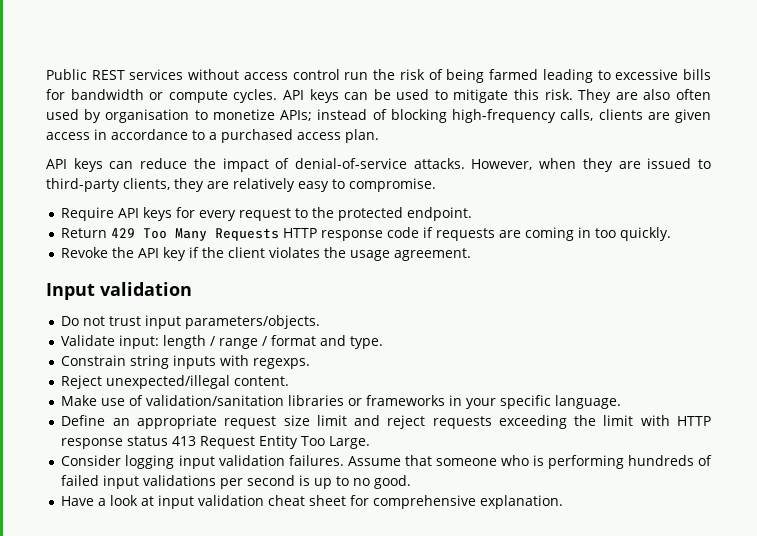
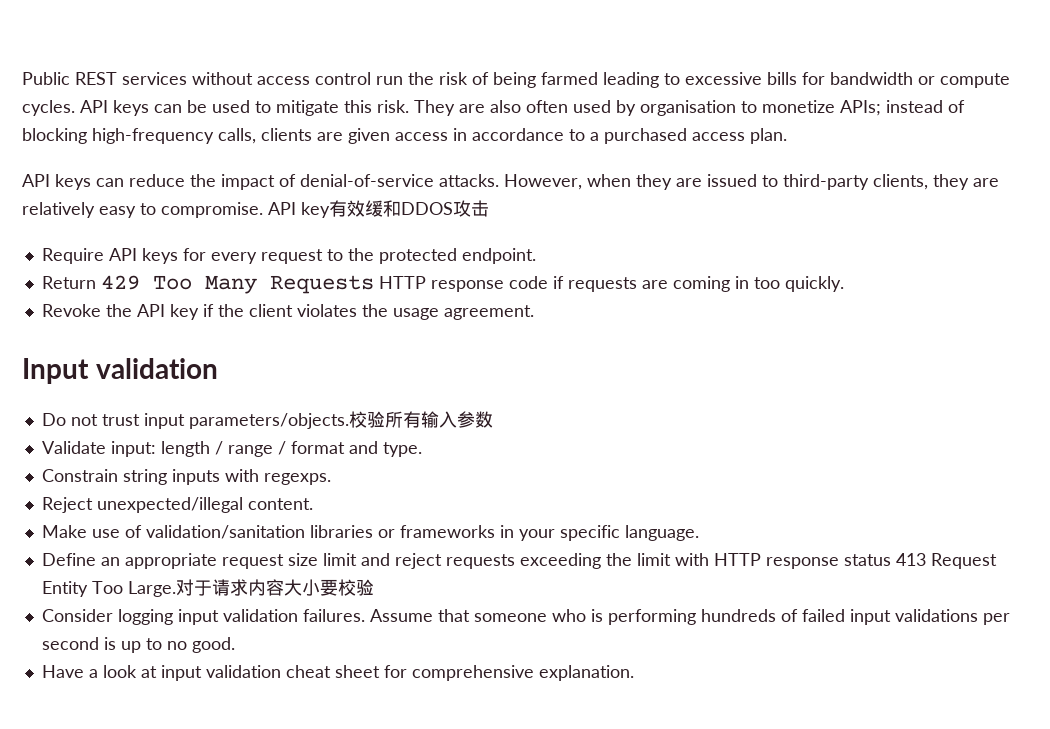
(436, 185) none -> [268,200,489,218] API key有效缓和DDOS攻击
(321, 322) none -> [348,411,493,428] 校验所有输入参数
(371, 442) none -> [175,579,374,596] 对于请求内容大小要校验

